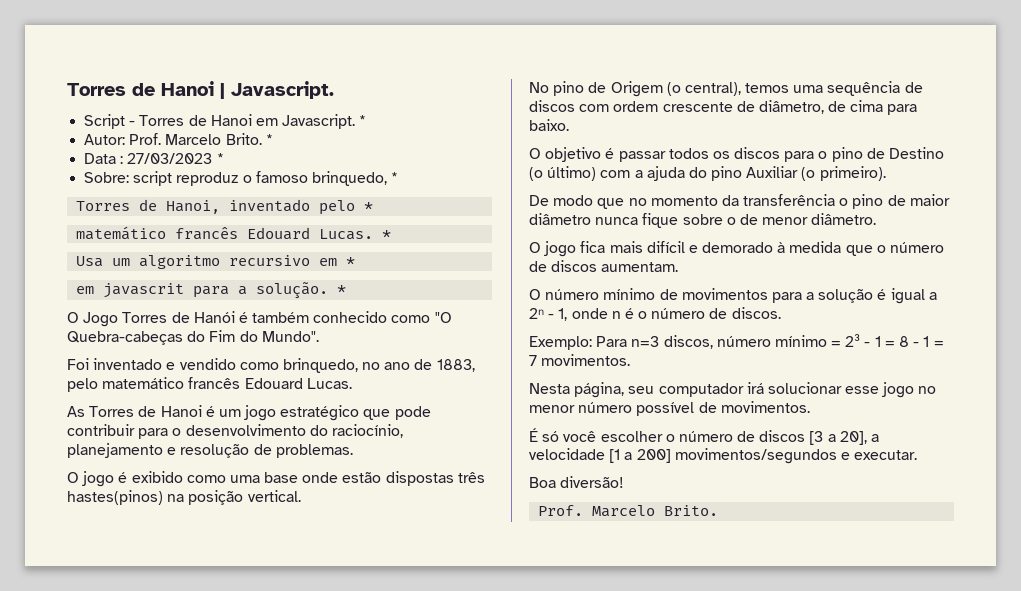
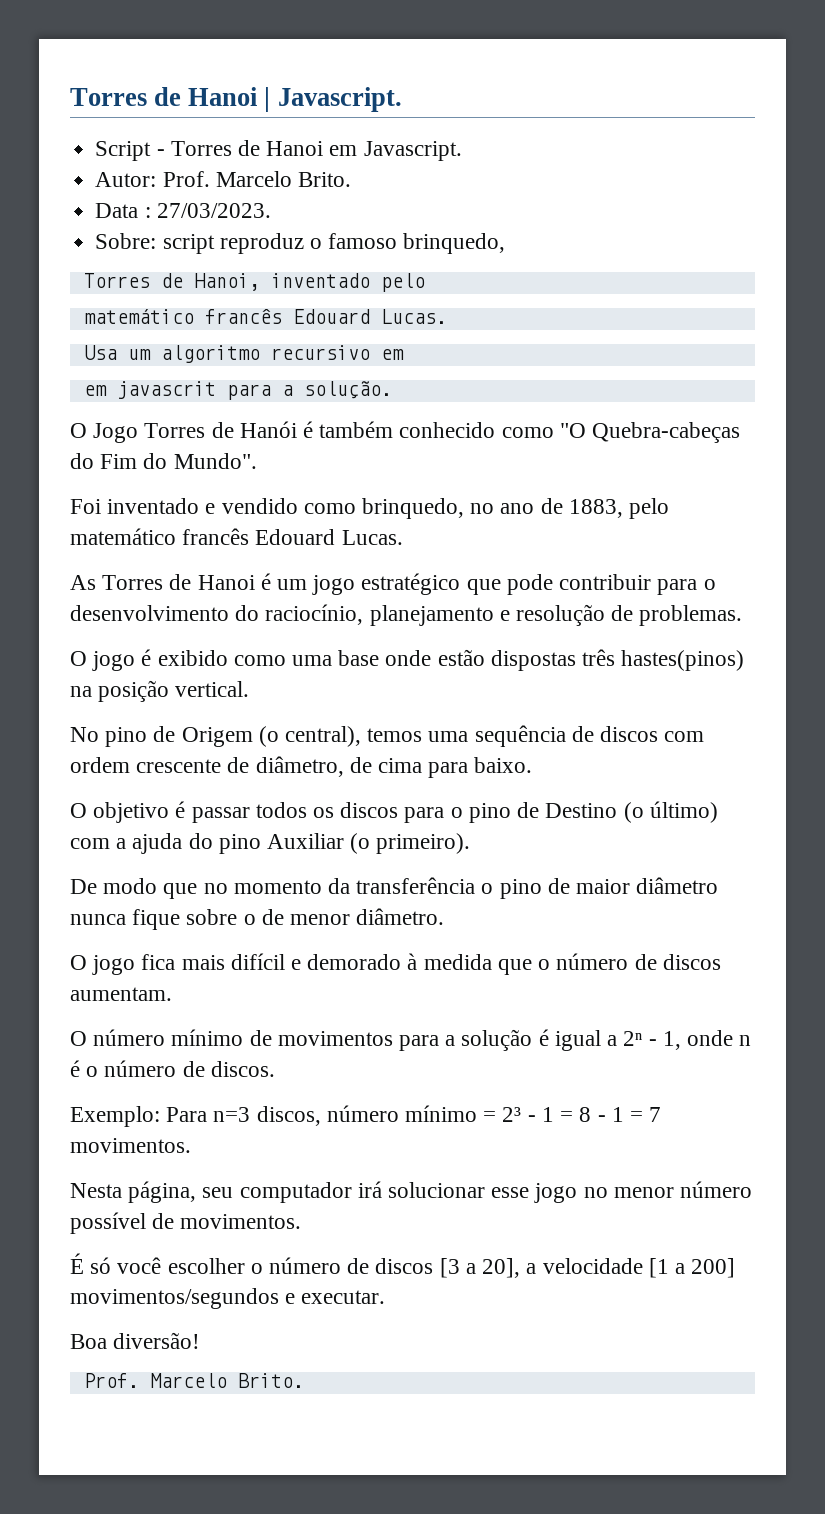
[359,115,367,126] * -> (462, 151) none
[265,134,273,145] * -> (351, 179) none
[127,153,224,164] 27/03/2023 * -> [156,203,271,218] 27/03/2023.
[391,172,399,183] * -> (506, 243) none
[364,202,374,211] [76,226,392,240] * // matemático francês Edouard Lucas. * -> [83,309,447,324] // matemático francês Edouard Lucas.
[346,257,356,266] * -> (404, 354) none
[337,285,347,294] * -> (392, 390) none

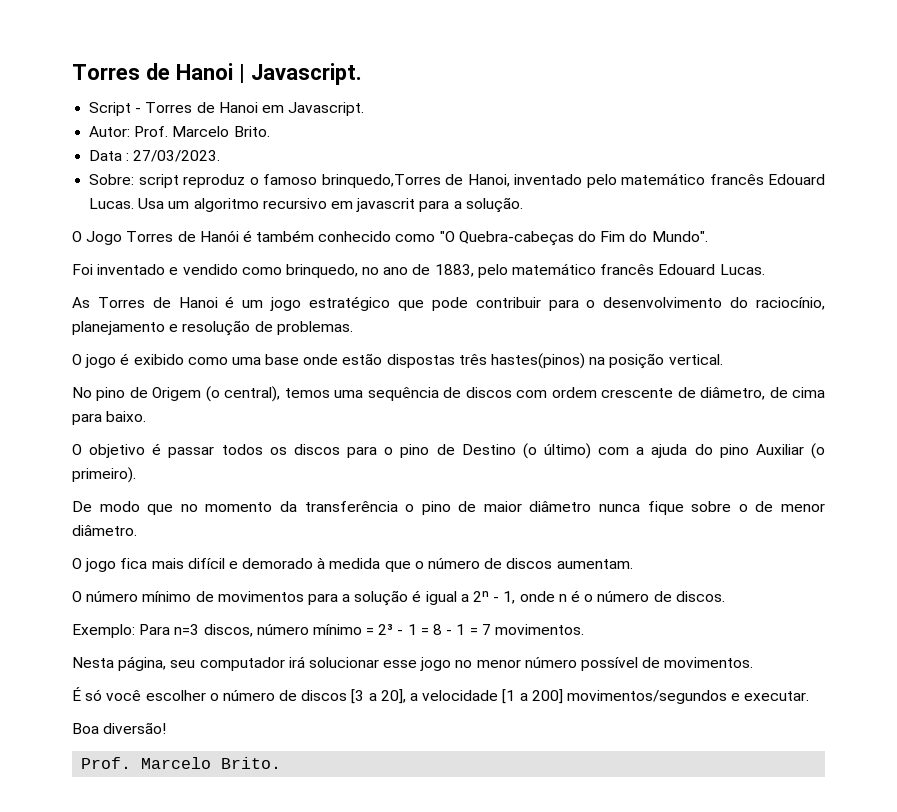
[403,233,506,254] [83,273,150,288] brinquedo, // Torres -> [321,174,441,188] brinquedo,Torres
[83,309,447,324] // matemático francês Edouard Lucas. // -> [621,173,825,185] [89,198,135,209] matemático francês Edouard Lucas.
[83,385,107,396] // em -> (353, 205) none

